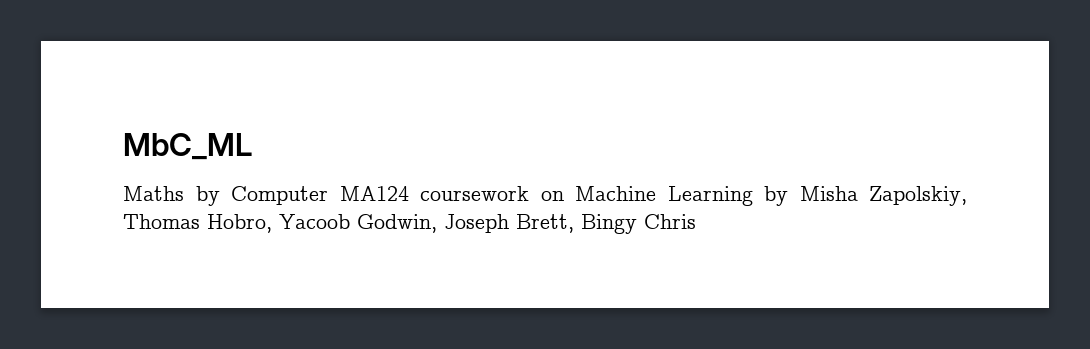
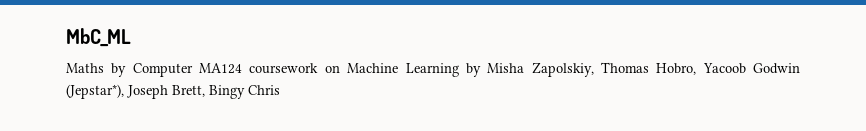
[357,214,437,233] Godwin, -> [753,63,800,74] [66,84,124,99] Godwin (Jepstar*),

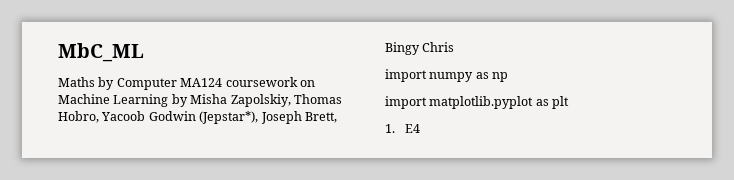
(280, 90) none -> [385,69,509,82] [385,96,570,109] [385,124,421,133] // import numpy as np // import matplotlib.pyplot as plt // 1. E4

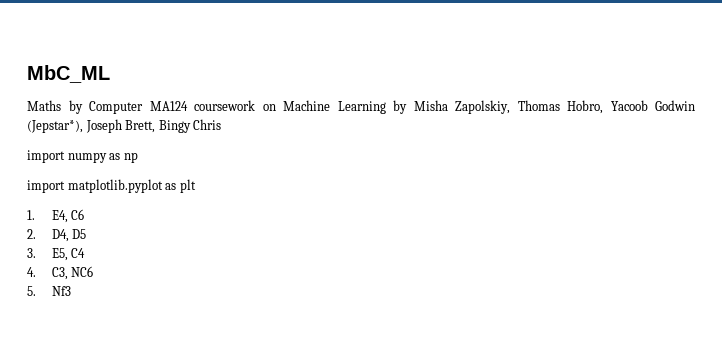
[405,124,421,133] E4 -> [51,209,85,223] [27,229,87,242] [27,248,86,261] [27,266,94,280] [27,286,71,296] E4, C6 // 2. D4, D5 // 3. E5, C4 // 4. C3, NC6 // 5. Nf3

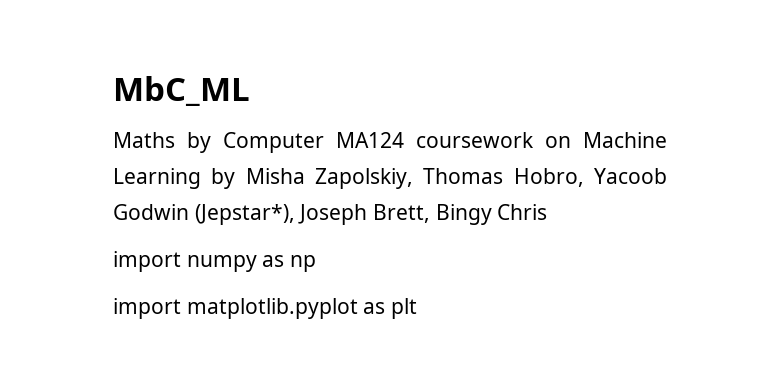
[27,209,85,223] [27,229,87,242] [27,248,86,261] [27,266,94,280] [27,286,71,296] // 1. E4, C6 // 2. D4, D5 // 3. E5, C4 // 4. C3, NC6 // 5. Nf3 -> (418, 308) none

